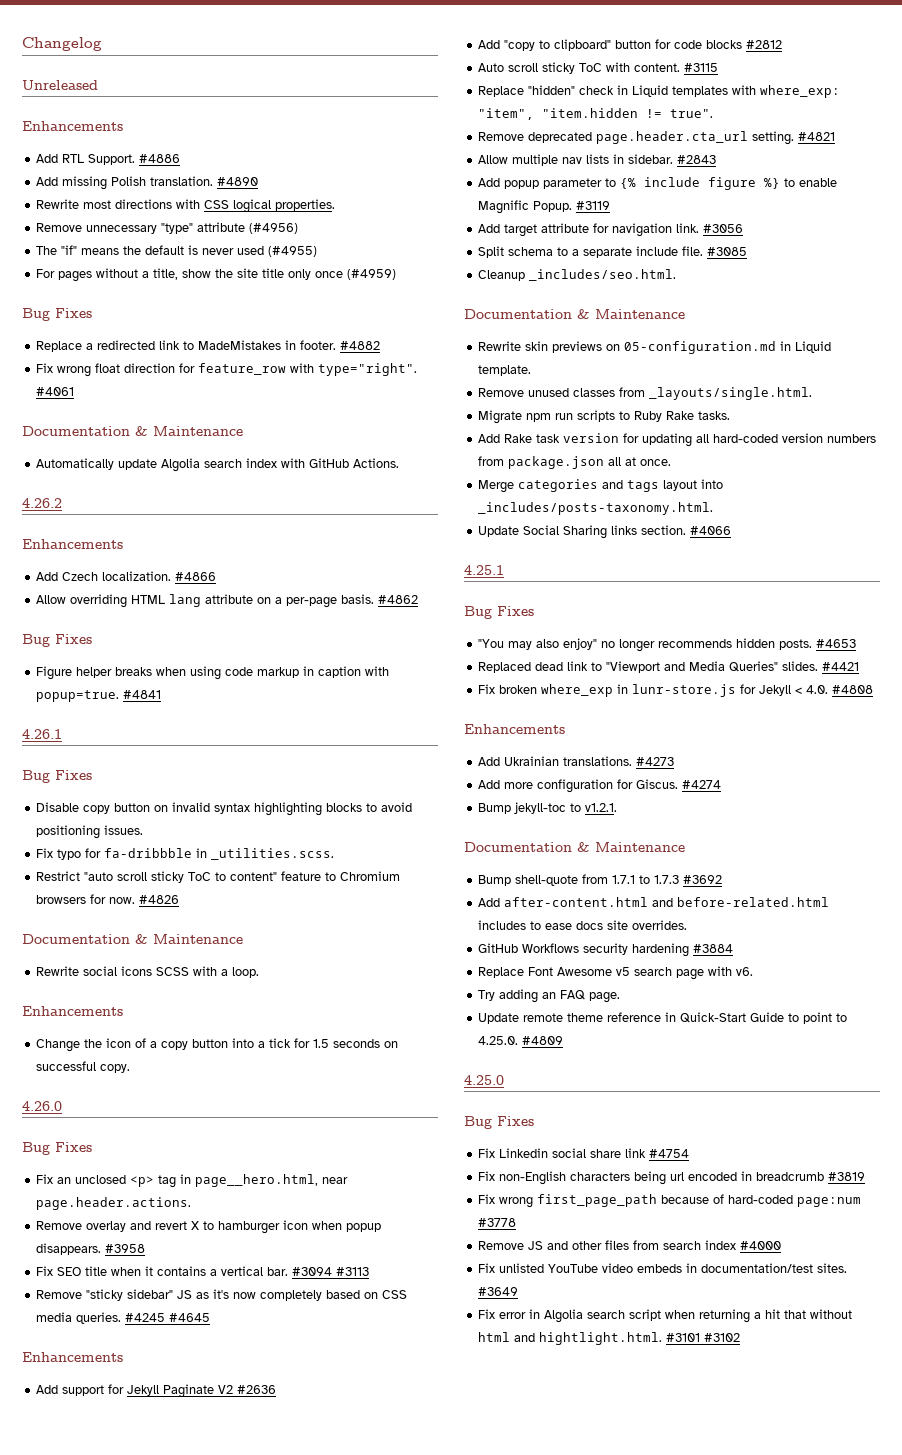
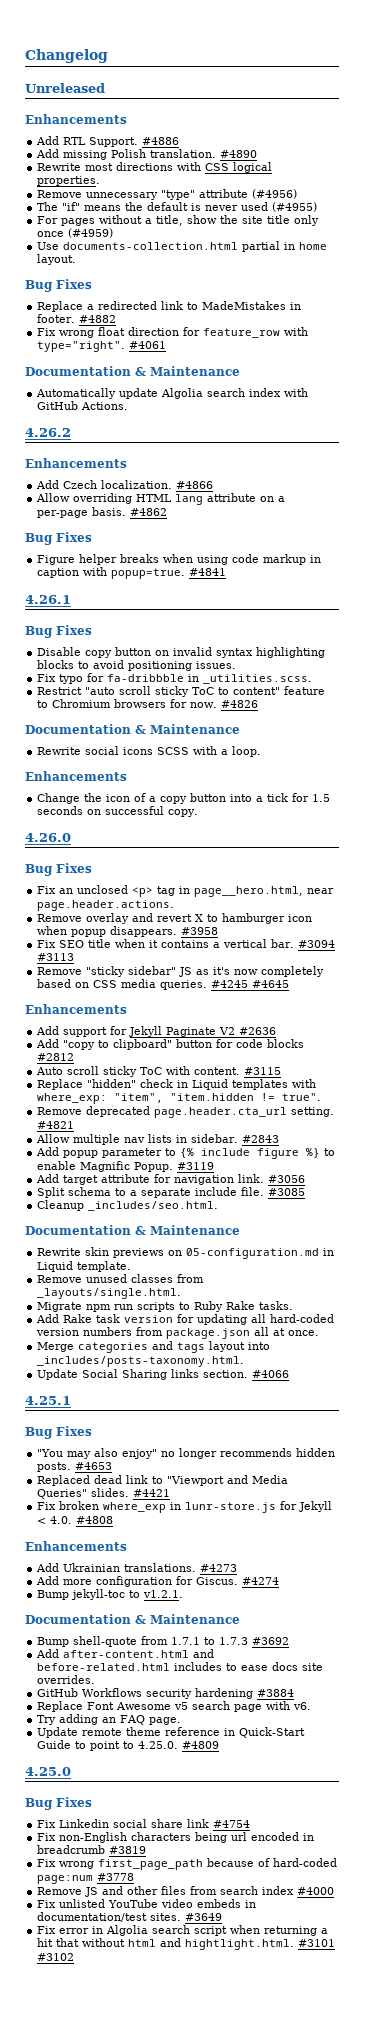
(397, 274) none -> [37,241,328,252] [37,254,77,265] // Use documents-collection.html partial in home layout.

